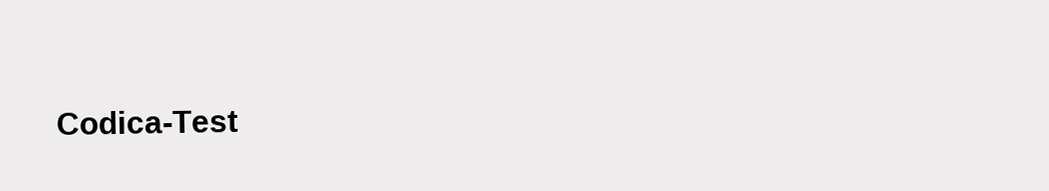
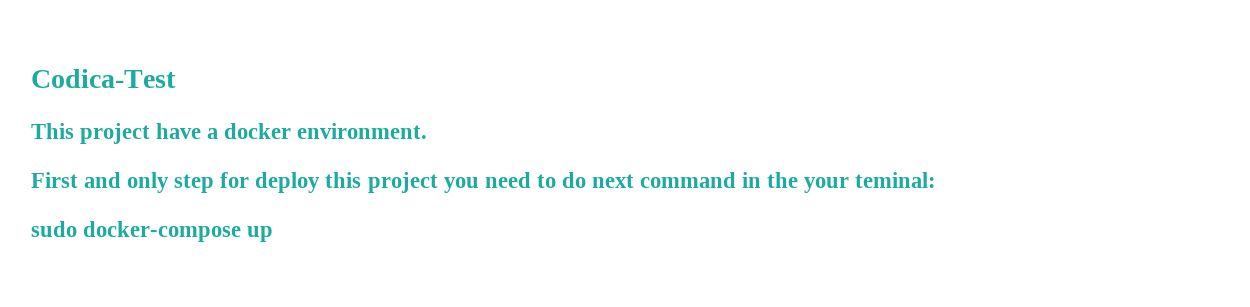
(239, 122) none -> [31,123,428,144] [31,172,937,193] [31,221,274,242] // This project have a docker environment. // First and only step for deploy this project you need to do next command in the your teminal: // sudo docker-compose up

